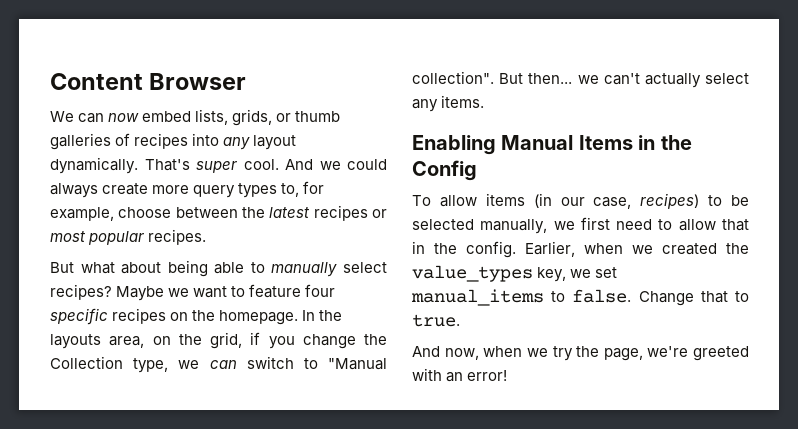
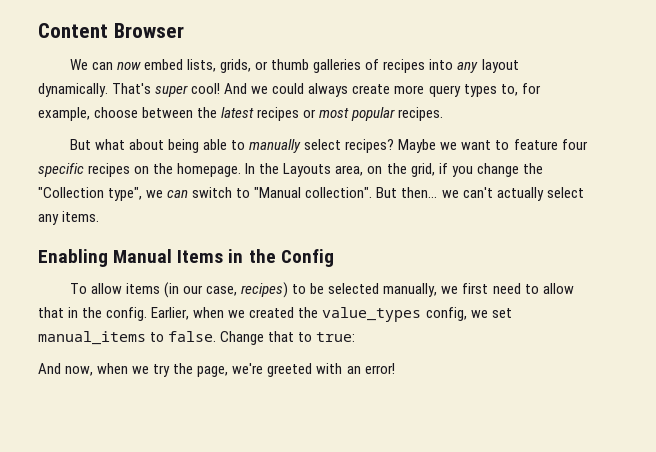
[243,159,279,170] cool. -> [191,83,221,94] cool!
[50,334,101,349] layouts -> [283,163,332,177] Layouts
[50,356,169,373] Collection type, -> [38,187,143,201] "Collection type",
[537,267,567,282] key, -> [425,307,467,321] config,
[412,314,460,327] true. -> [316,332,356,342] true:

